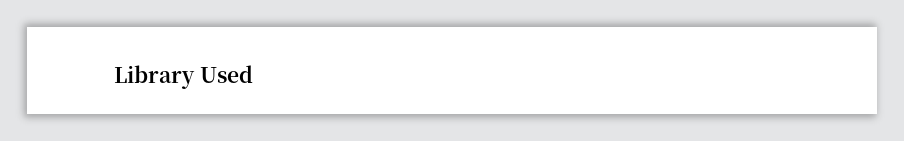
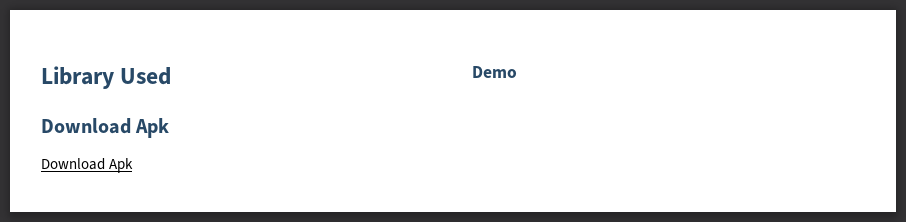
(253, 74) none -> [41,118,170,138] [41,158,134,173] [472,66,517,78] // Download Apk // Download Apk // Demo

